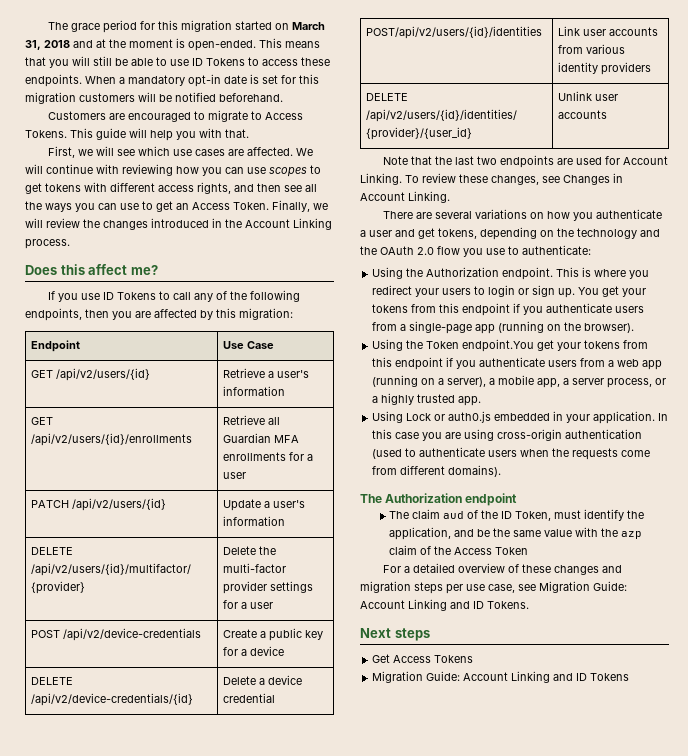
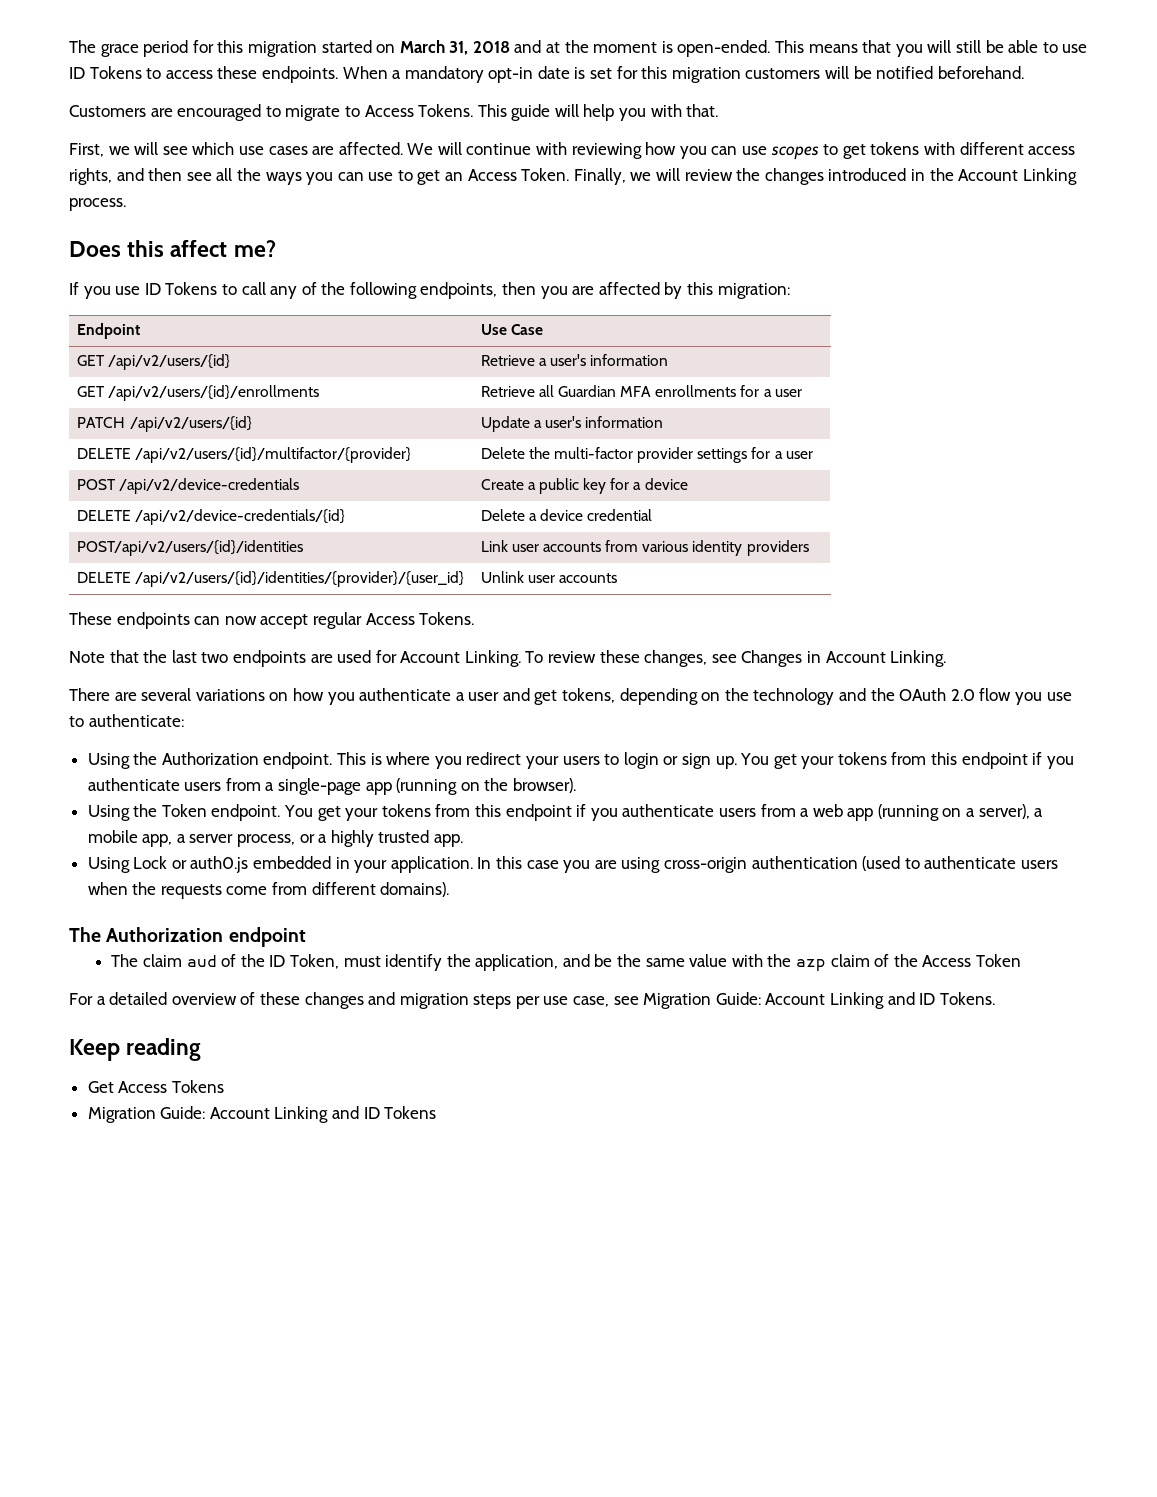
(607, 114) none -> [69,612,475,629] // These endpoints can now accept regular Access Tokens.
[462,339,535,352] endpoint.You -> [211,804,314,821] endpoint. You
[360,628,430,641] Next steps -> [69,1038,202,1061] Keep reading

